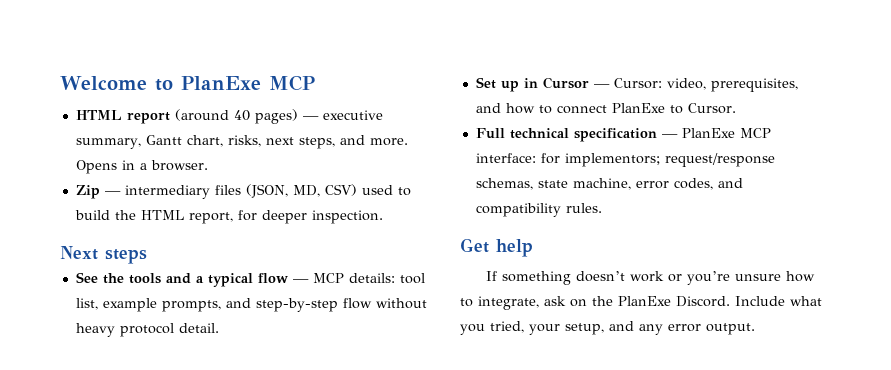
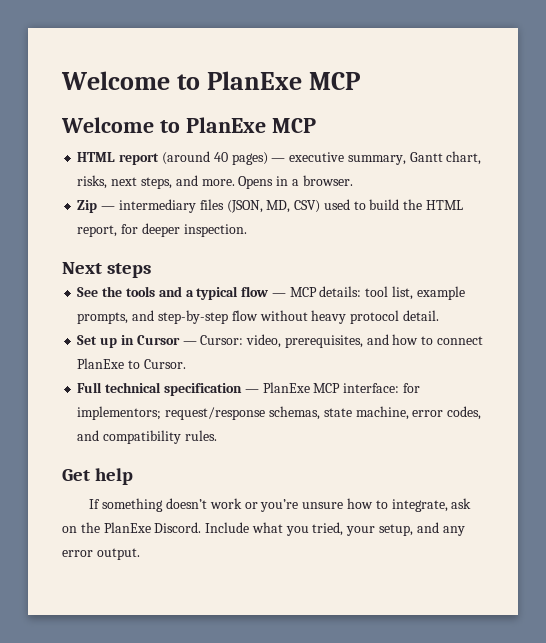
[60,75,315,91] Welcome to PlanExe MCP -> [61,71,360,90] [61,117,316,133] Welcome to PlanExe MCP // Welcome to PlanExe MCP

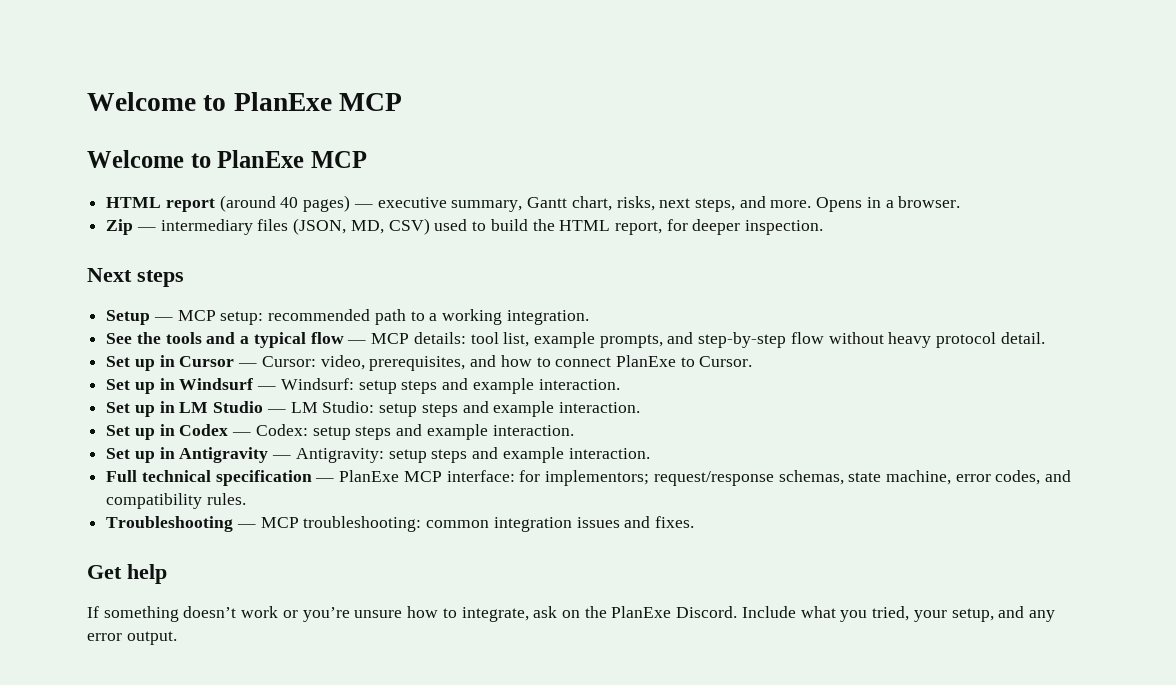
(152, 270) none -> [106,309,589,325] // Setup — MCP setup: recommended path to a working integration.
(186, 364) none -> [106,378,620,394] [106,401,640,417] [106,424,574,440] [106,447,650,463] // Set up in Windsurf — Windsurf: setup steps and example interaction. // Set up in LM Studio — LM Studio: setup steps and example interaction. // Set up in Codex — Codex: setup steps and example interaction. // Set up in Antigravity — Antigravity: setup steps and example interaction.
(217, 435) none -> [106,516,695,532] // Troubleshooting — MCP troubleshooting: common integration issues and fixes.

